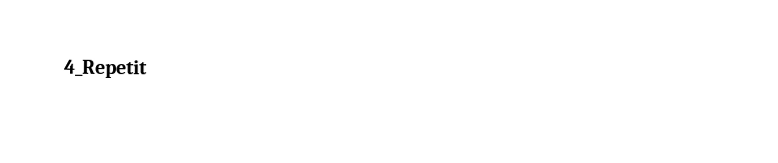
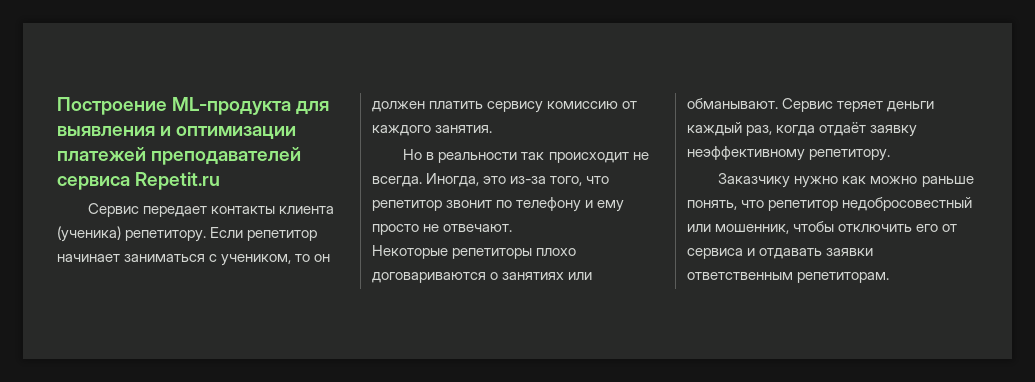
[64,59,148,79] 4_Repetit -> [57,97,330,115] [57,126,297,139] [57,147,302,165] [57,172,221,190] [88,203,335,217] [57,226,318,242] [57,254,331,266] [372,101,638,113] [372,125,493,136] [403,149,649,163] [372,173,610,187] [372,197,625,212] [372,224,513,235] [372,245,577,259] [372,272,593,283] [687,98,935,112] [687,122,918,137] [687,146,891,161] [718,173,974,188] [687,197,973,211] [687,221,958,234] [687,248,874,259] [687,272,890,283] Построение ML-продукта для выявления и оптимизации платежей преподавателей сервиса Repetit.ru // Сервис передает контакты клиента (ученика) репетитору. Если репетитор начинает заниматься с учеником, то он должен платить сервису комиссию от каждого занятия. // Но в реальности так происходит не всегда. Иногда, это из-за того, что репетитор звонит по телефону и ему просто не отвечают. // Некоторые репетиторы плохо договариваются о занятиях или обманывают. Сервис теряет деньги каждый раз, когда отдаёт заявку неэффективному репетитору. // Заказчику нужно как можно раньше понять, что репетитор недобросовестный или мошенник, чтобы отключить его от сервиса и отдавать заявки ответственным репетиторам.

